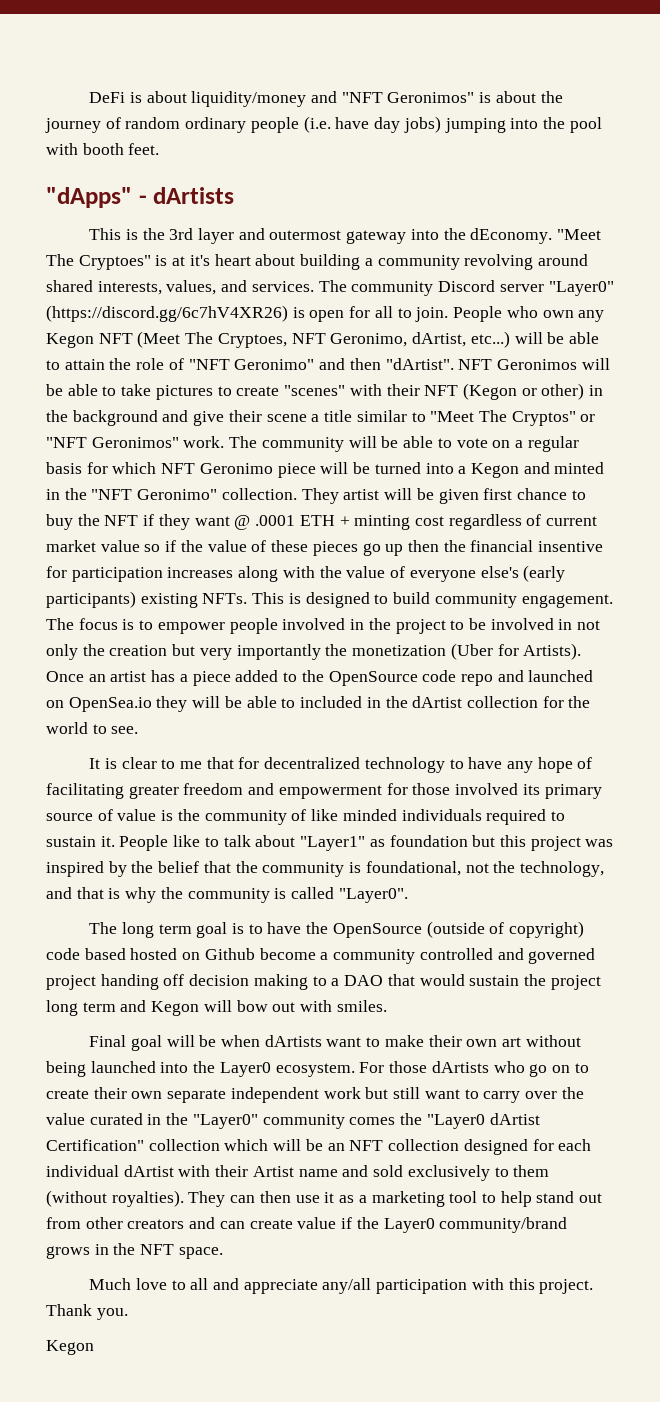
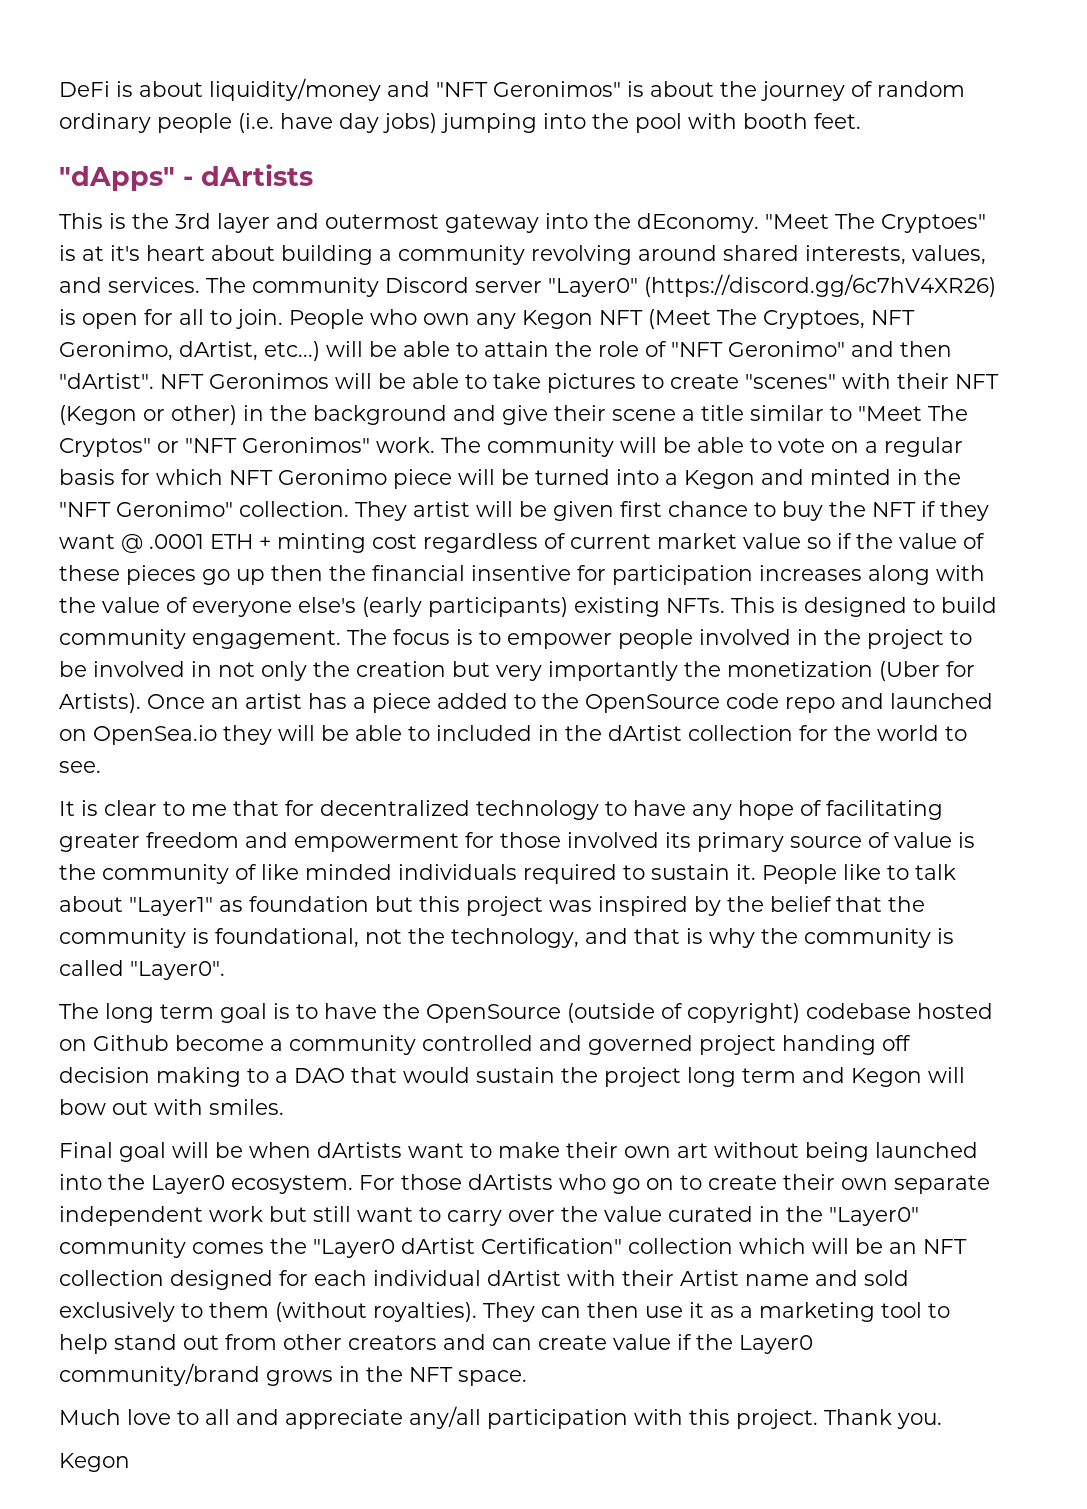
[46,948,126,960] code based -> [806,1003,911,1019] codebase

